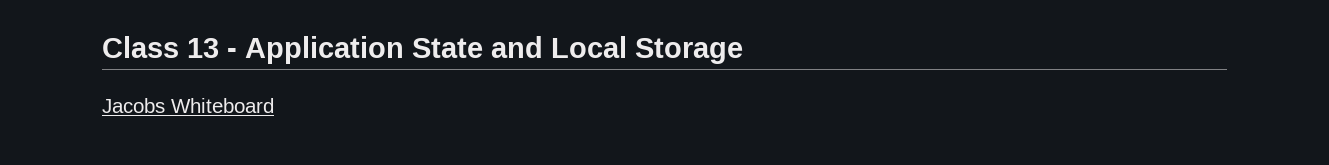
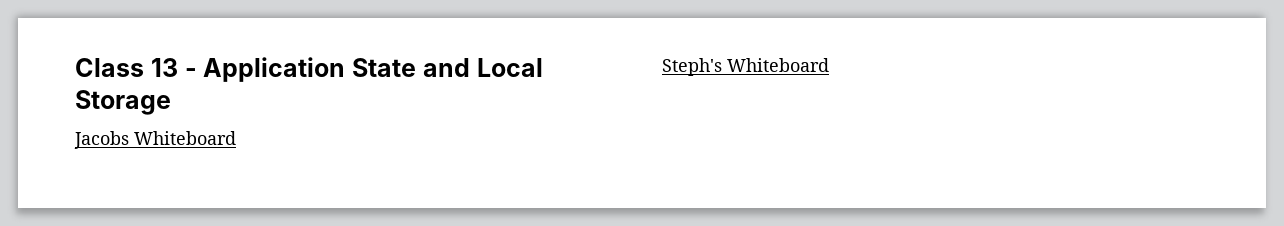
(274, 105) none -> [662,58,829,76] // Steph's Whiteboard

